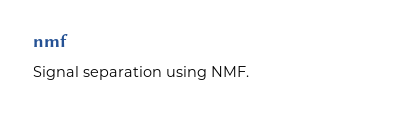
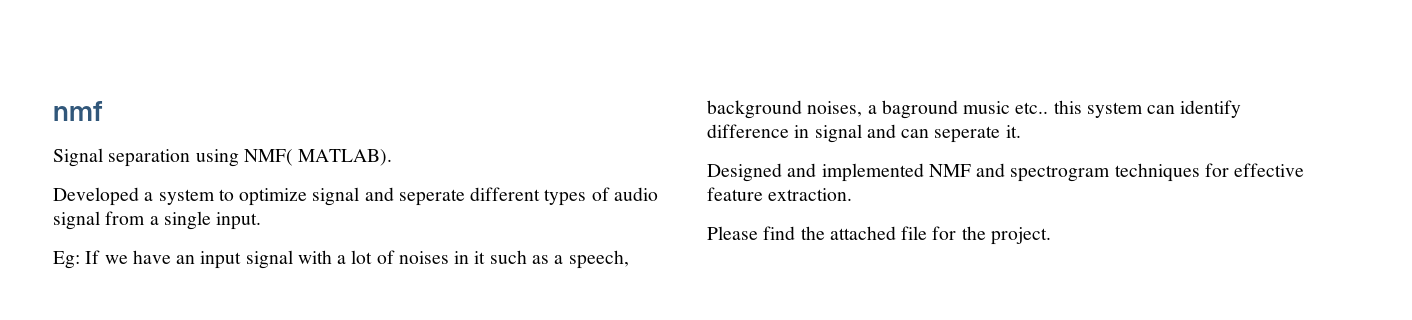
[211,66,249,77] NMF. -> [243,149,393,166] [53,187,658,206] [53,211,262,230] [53,250,629,269] [707,100,1242,119] [707,124,1021,143] [707,163,1305,182] [707,187,853,201] [707,226,1051,245] NMF( MATLAB). // Developed a system to optimize signal and seperate different types of audio signal from a single input. // Eg: If we have an input signal with a lot of noises in it such as a speech, background noises, a baground music etc.. this system can identify difference in signal and can seperate it. // Designed and implemented NMF and spectrogram techniques for effective feature extraction. // Please find the attached file for the project.

